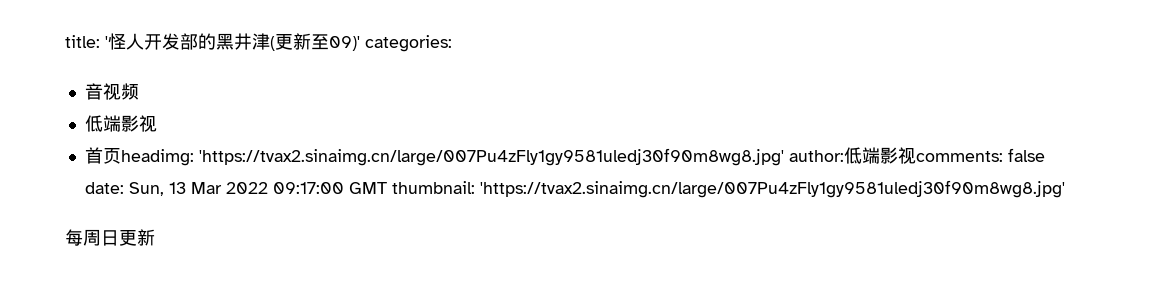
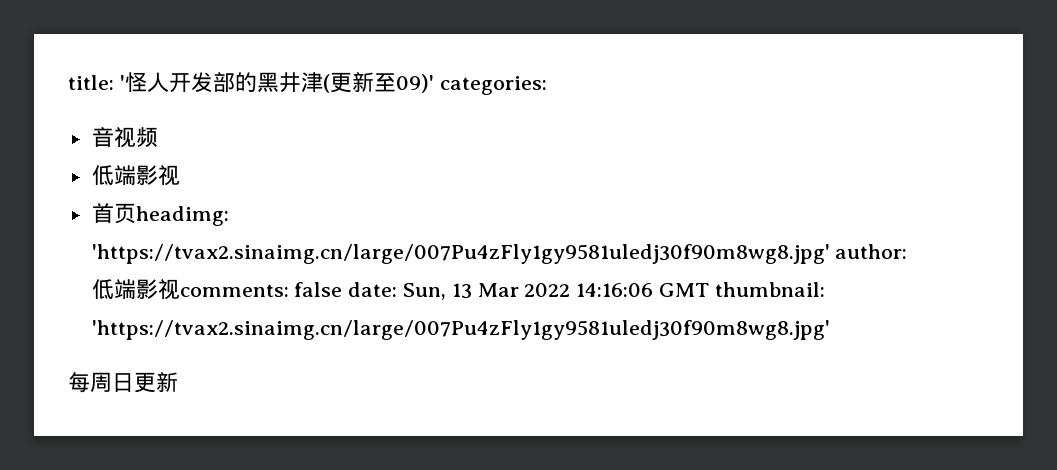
[272,182,344,194] 09:17:00 -> [576,283,654,297] 14:16:06

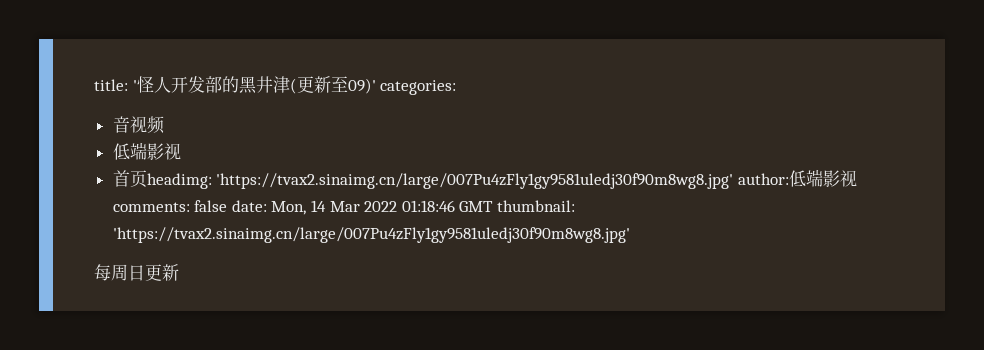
[403,283,472,300] Sun, 13 -> [271,200,327,215] Mon, 14
[576,283,654,297] 14:16:06 -> [401,200,455,212] 01:18:46

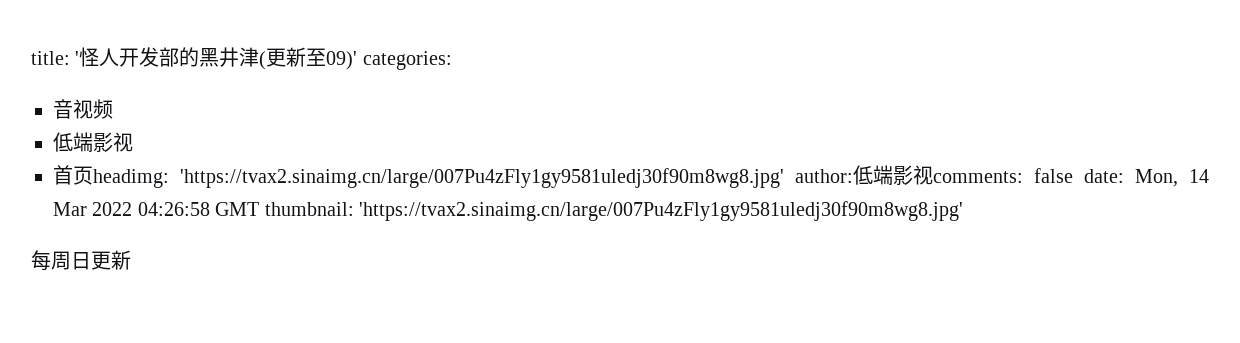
[401,200,455,212] 01:18:46 -> [137,202,210,216] 04:26:58

